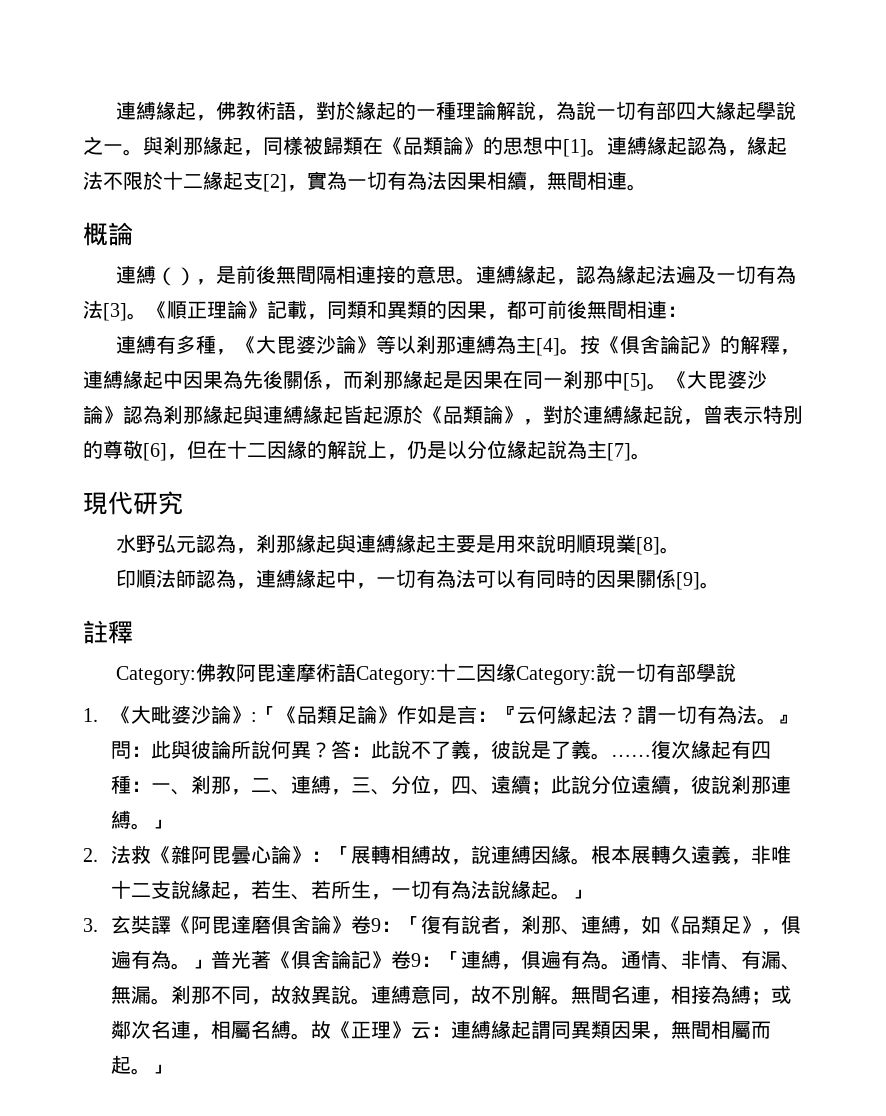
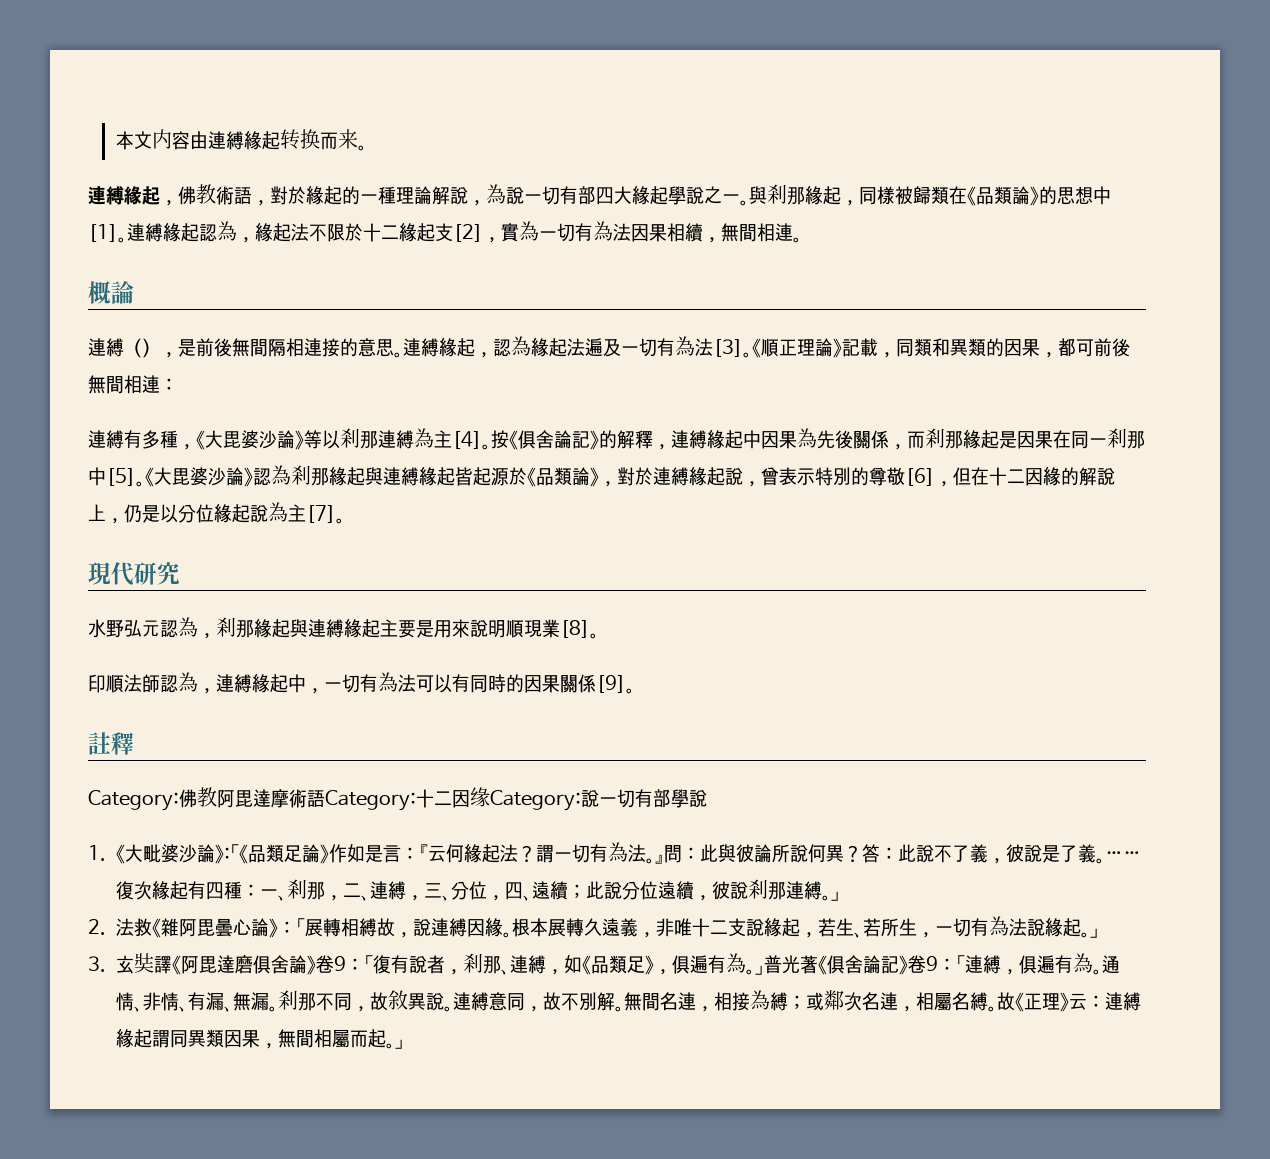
(115, 110) none -> [115,129,367,151] 本文内容由連縛緣起转换而来。 //

